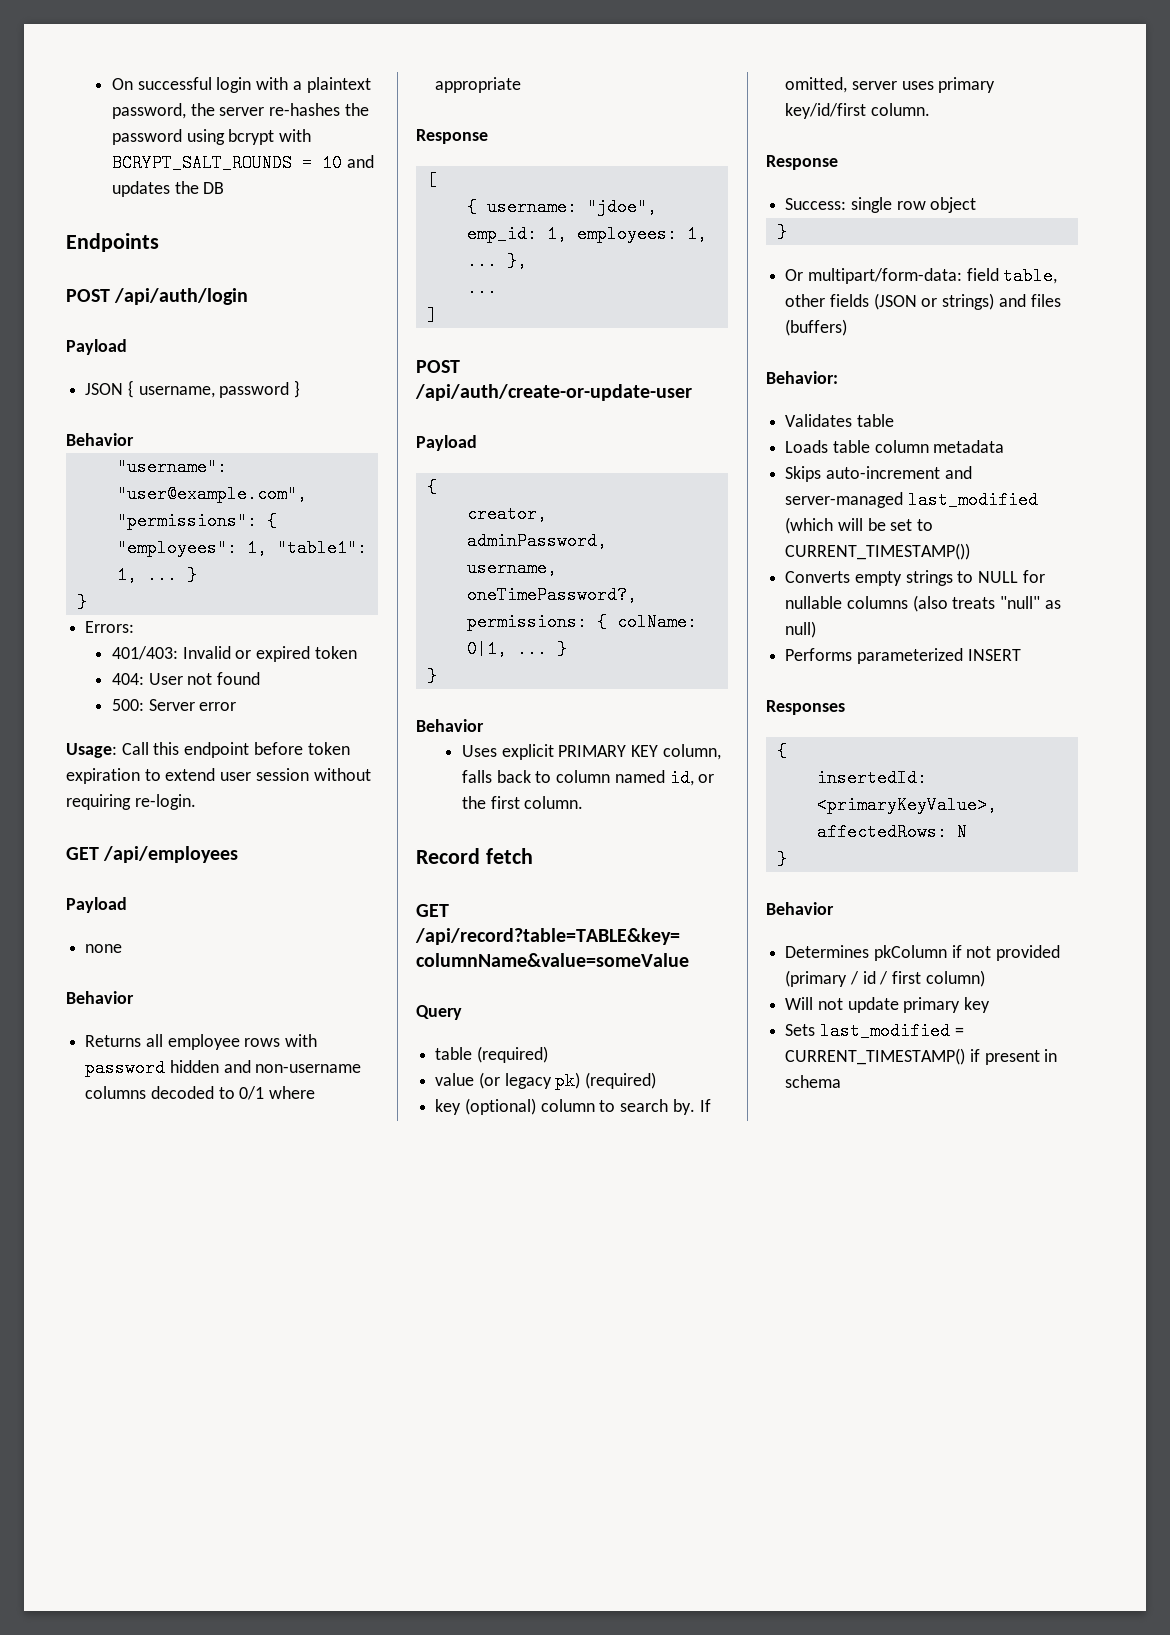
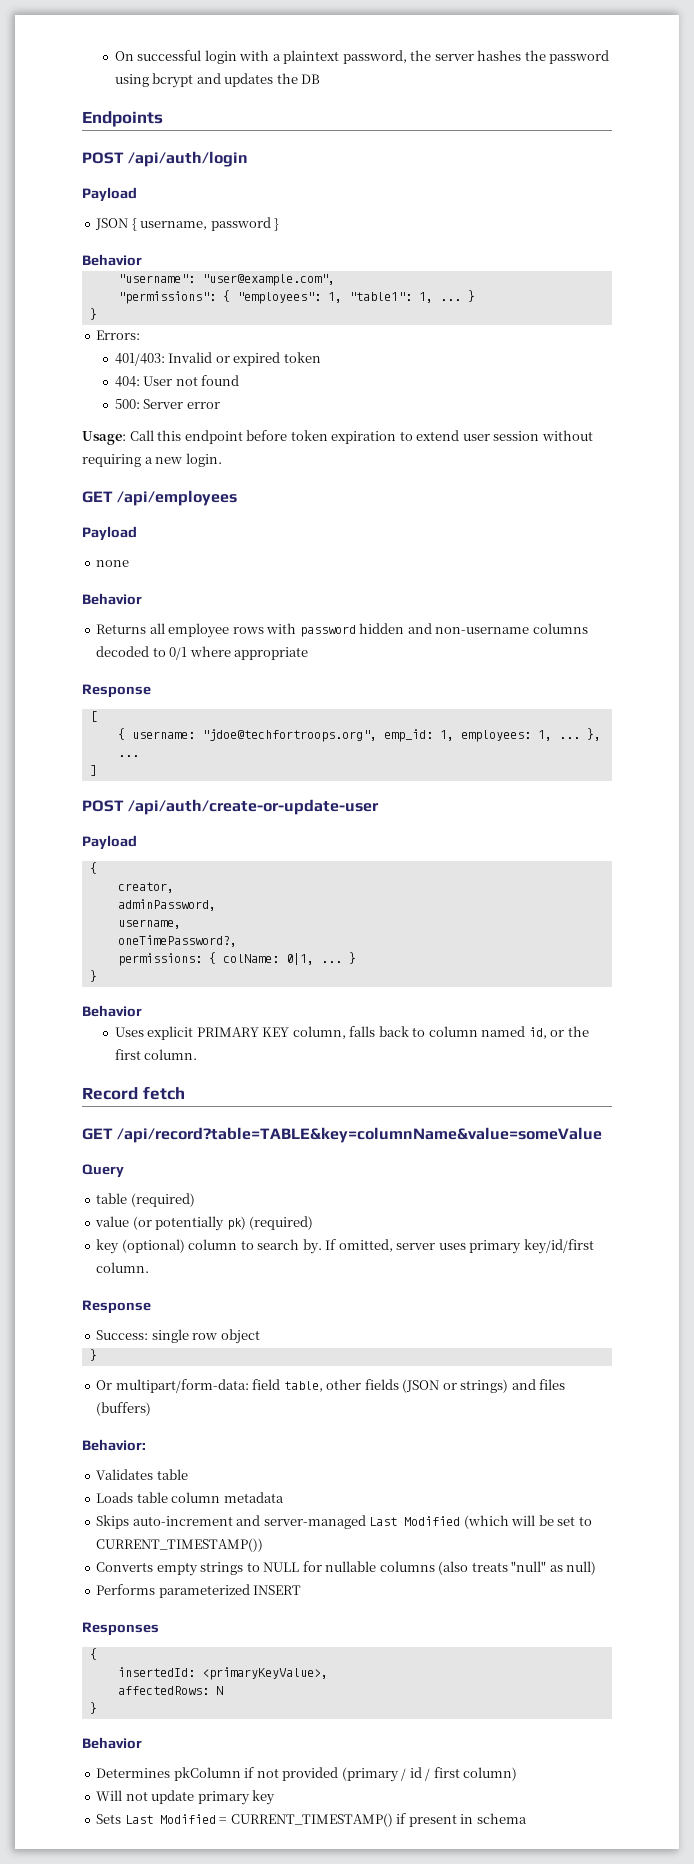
[269,103,341,116] re-hashes -> [477,50,522,61] hashes
[279,129,312,142] [112,154,343,172] with BCRYPT_SALT_ROUNDS = 10 -> (194, 80) none
[134,794,196,810] re-login. -> [144,453,222,467] a new login.
[586,198,657,216] "jdoe", -> [201,729,377,742] "jdoe@techfortroops.org",
[504,1073,552,1089] legacy -> [155,1216,225,1231] potentially
[907,491,1038,509] last_modified -> [369,1516,461,1526] Last Modified
[819,1022,950,1040] last_modified -> [124,1814,216,1824] Last Modified

